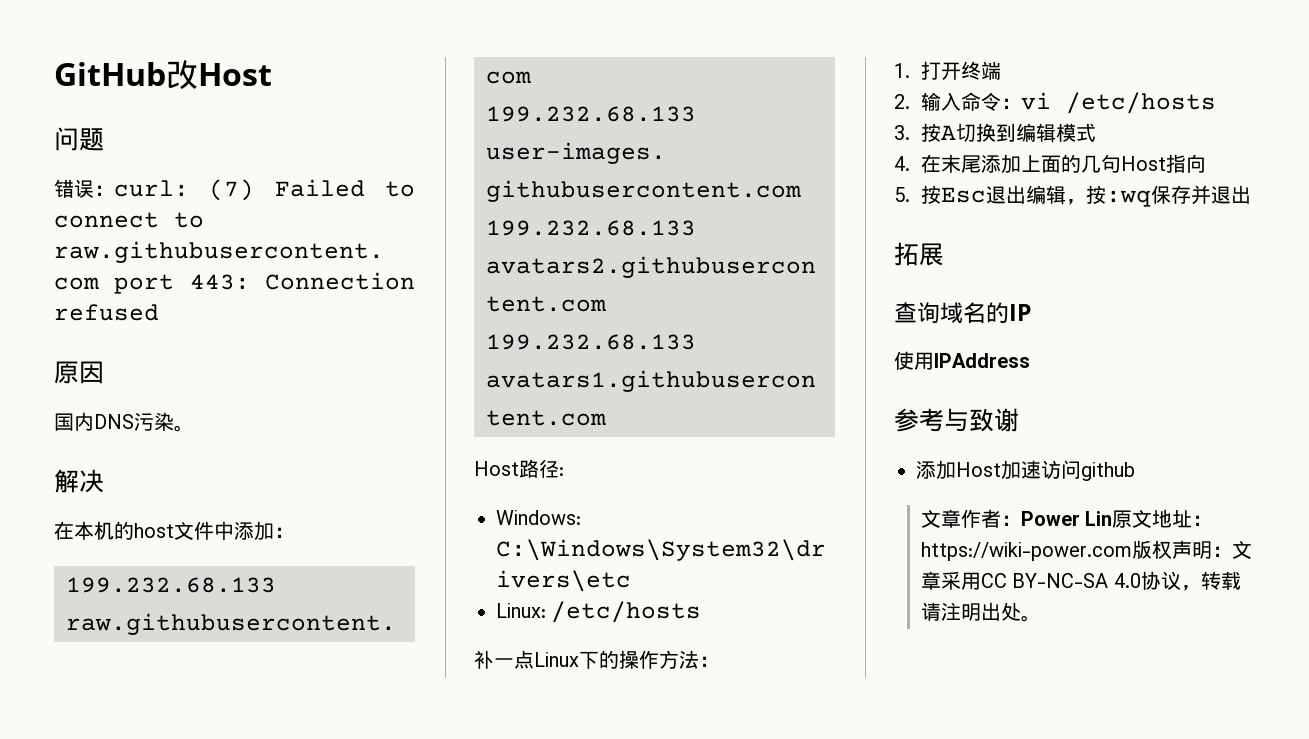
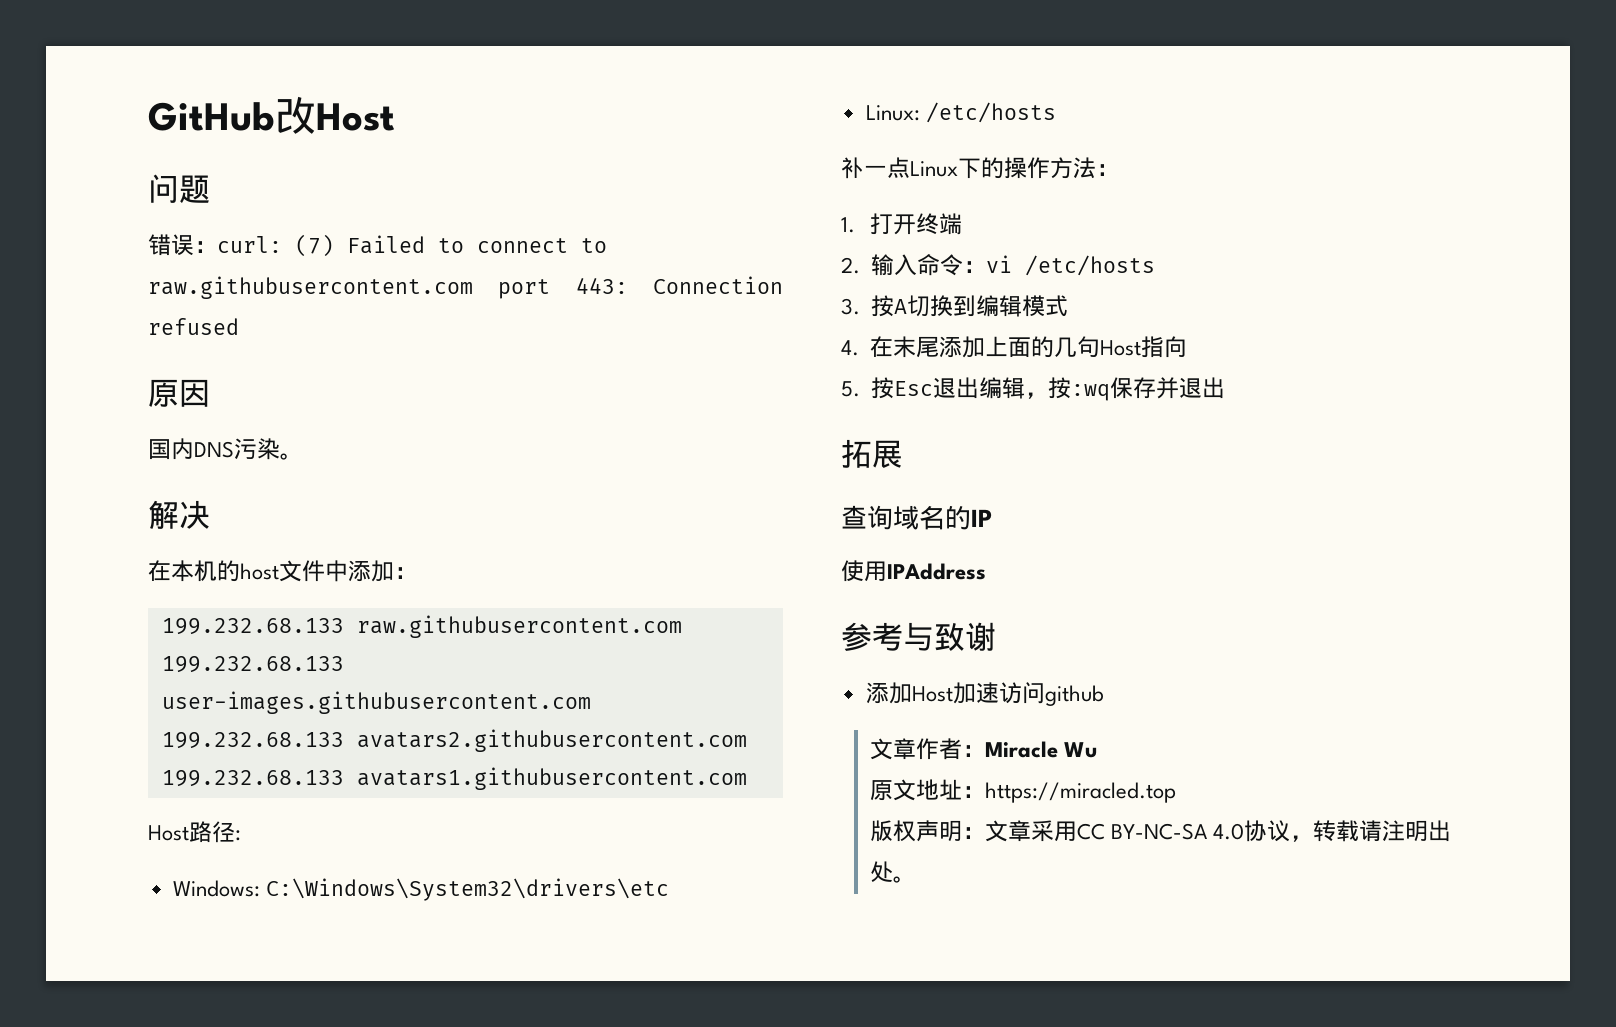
[1021,511,1113,526] Power Lin -> [985,741,1098,758] Miracle Wu //
[921,542,1133,561] https://wiki-power.com -> [985,782,1177,803] https://miracled.top //

